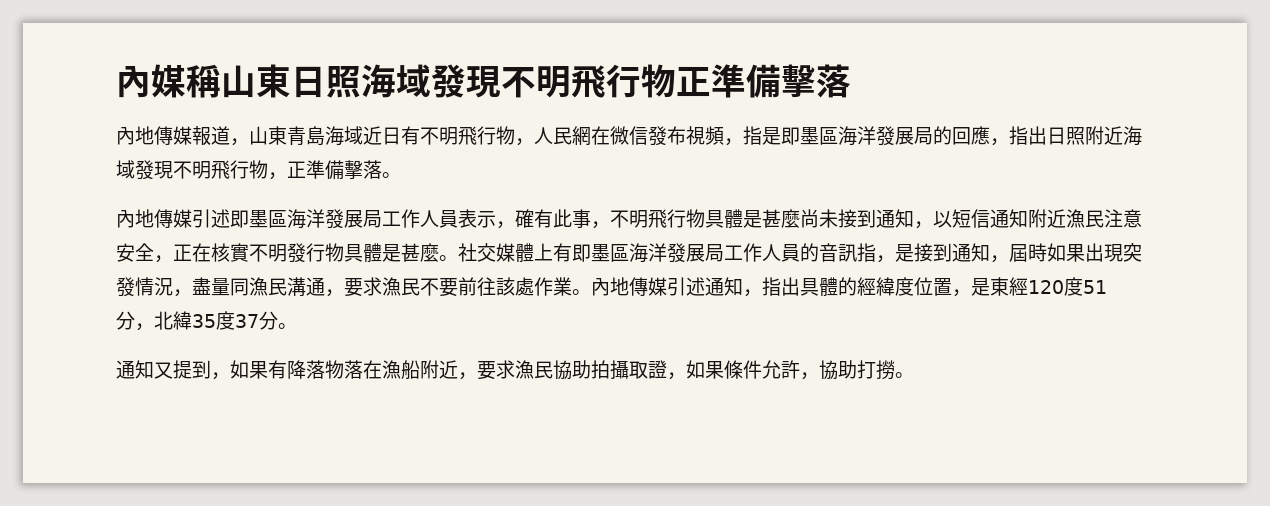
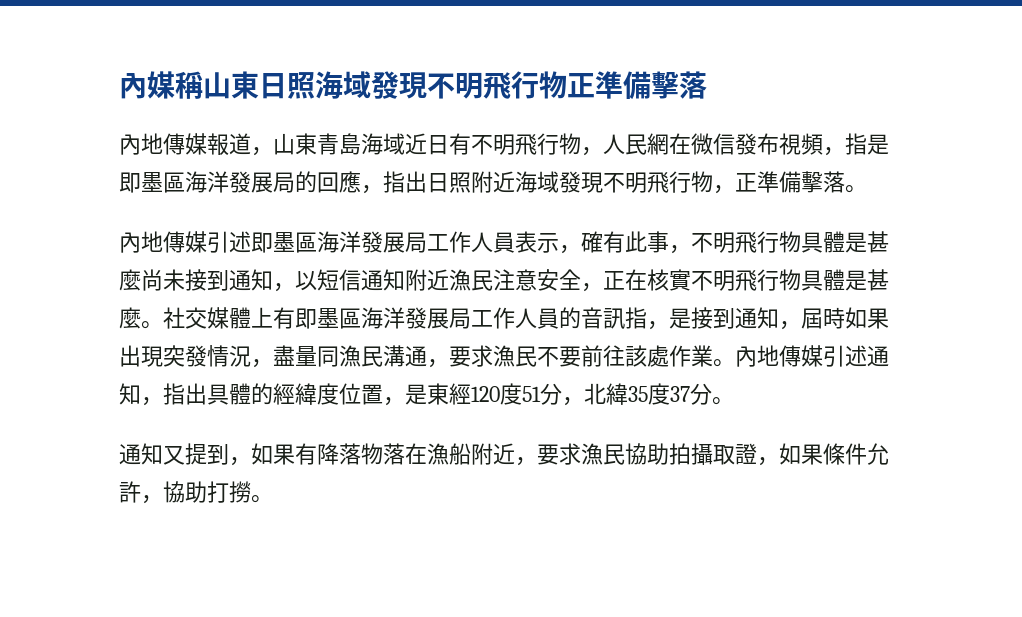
[287,243,306,263] 發 -> [735,269,757,291] 飛

